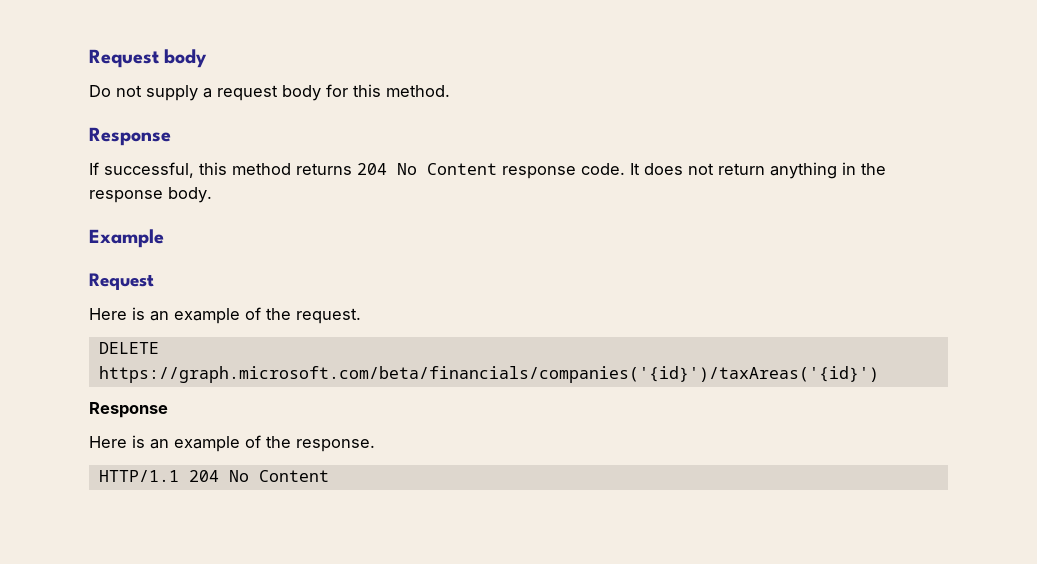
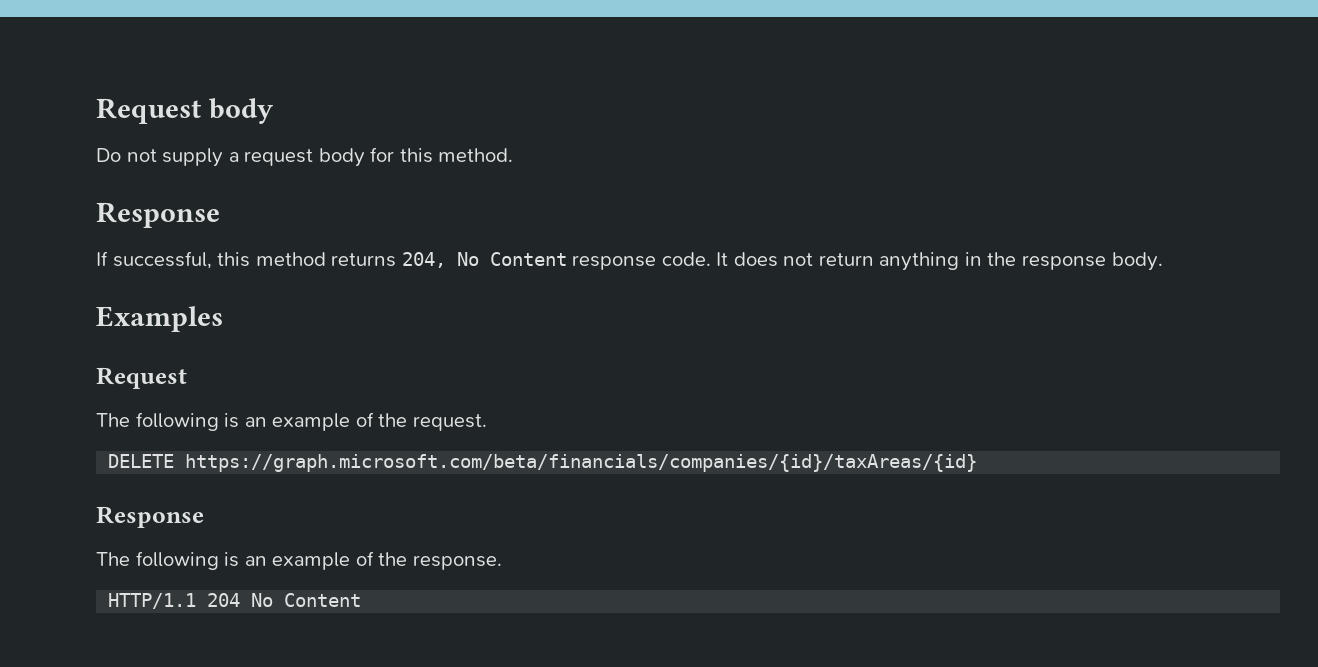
[357,163,387,175] 204 -> [401,252,446,268] 204,
[89,229,164,248] Example -> [96,306,223,332] Examples
[89,308,127,320] Here -> [96,412,219,431] The following
[98,366,879,383] [89,402,168,418] [89,436,127,448] https://graph.microsoft.com/beta/financials/companies('{id}')/taxAreas('{id}') // Response // Here -> [185,454,978,472] [96,506,204,528] [96,551,219,570] https://graph.microsoft.com/beta/financials/companies/{id}/taxAreas/{id} // Response // The following

